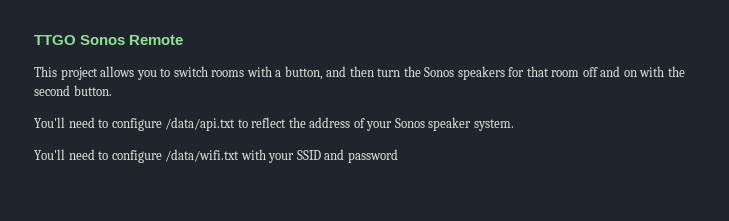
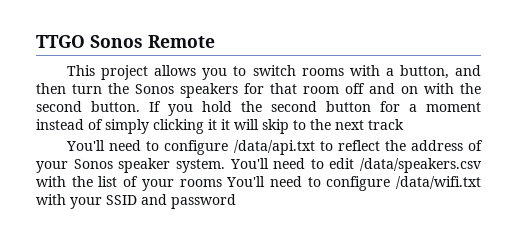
(112, 90) none -> [149,101,481,116] [36,119,404,134] If you hold the second button for a moment instead of simply clicking it it will skip to the next track
(514, 125) // -> [229,158,482,173] [36,176,222,191] You'll need to edit /data/speakers.csv with the list of your rooms

